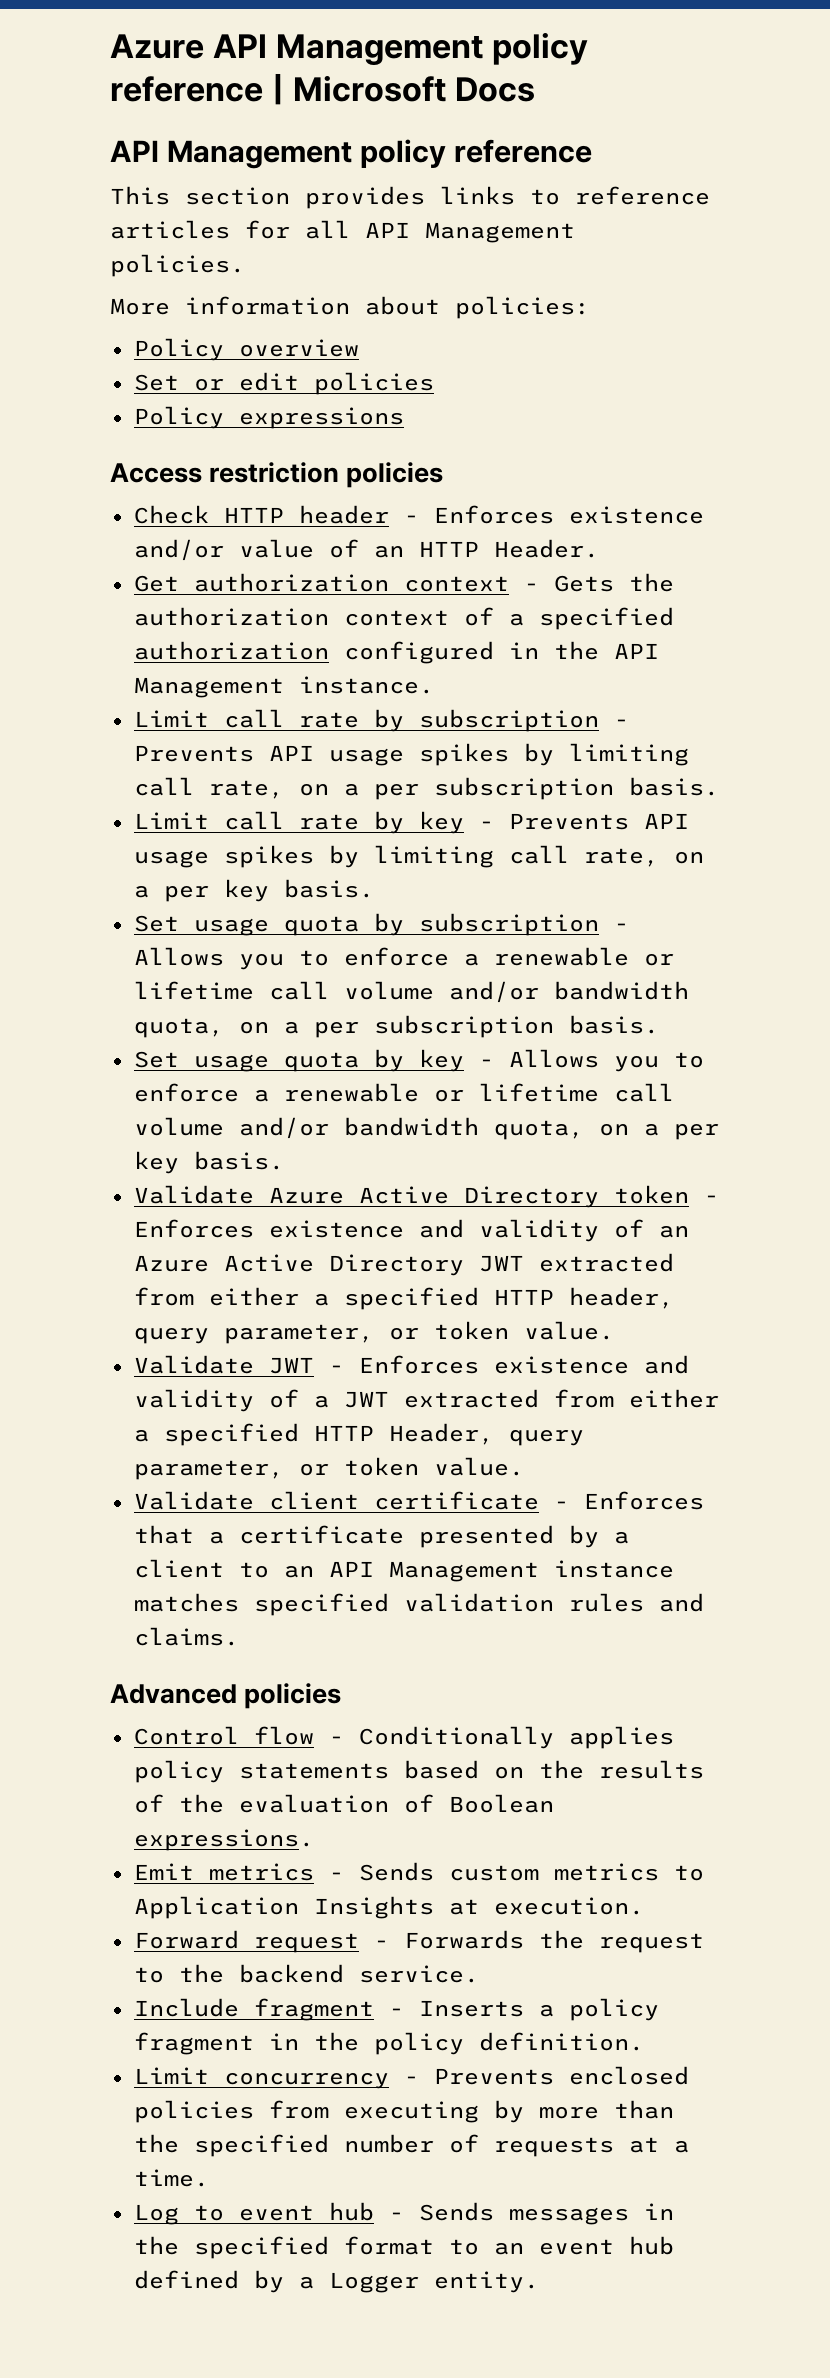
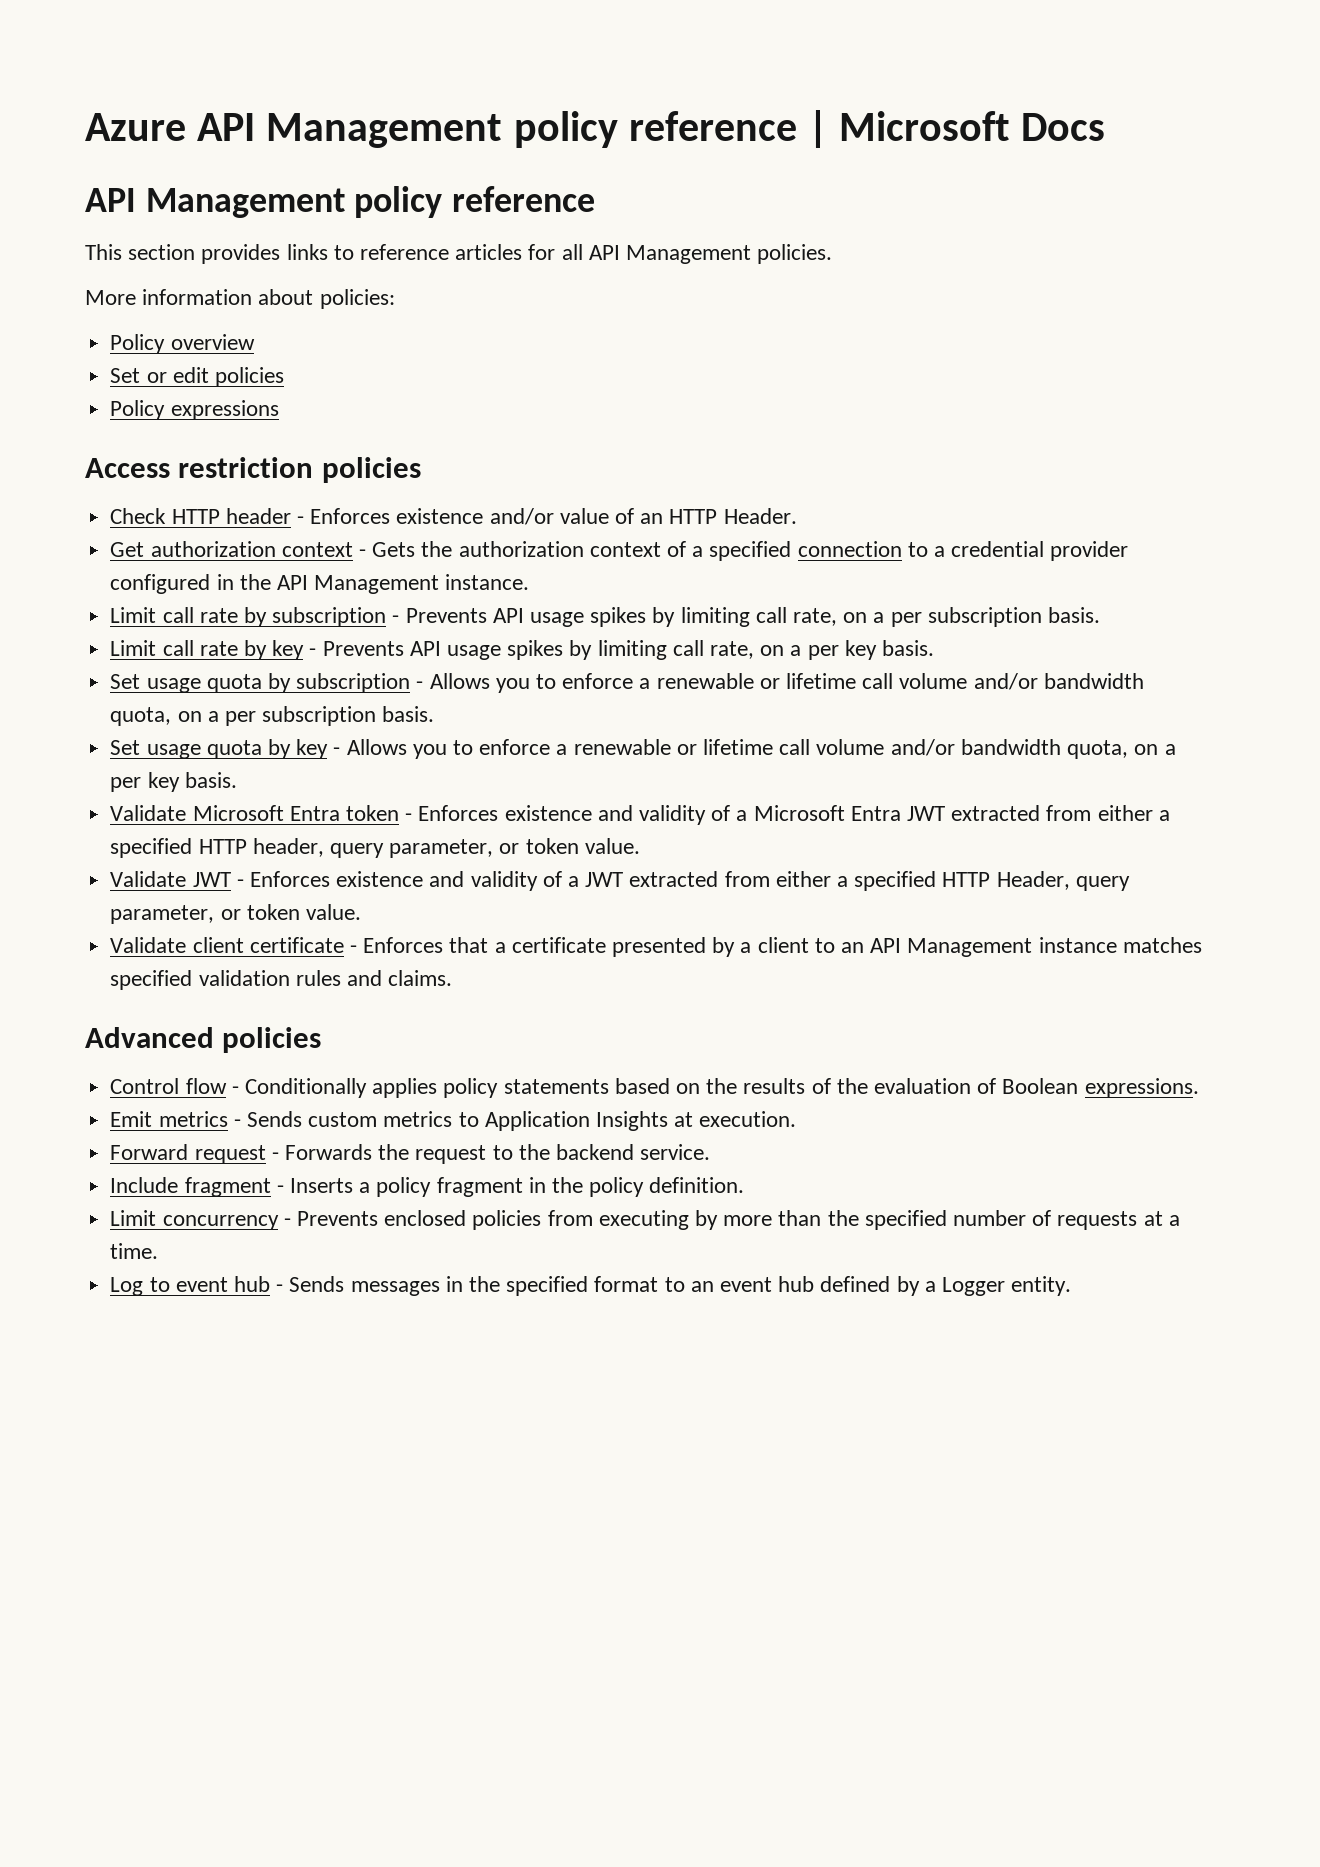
[133,641,329,660] authorization -> [797,541,1129,561] connection to a credential provider
[268,1186,599,1208] Azure Active Directory -> [192,805,340,821] Microsoft Entra
[658,1225,689,1238] [133,1254,464,1276] an Azure Active Directory -> [736,805,901,821] a Microsoft Entra

